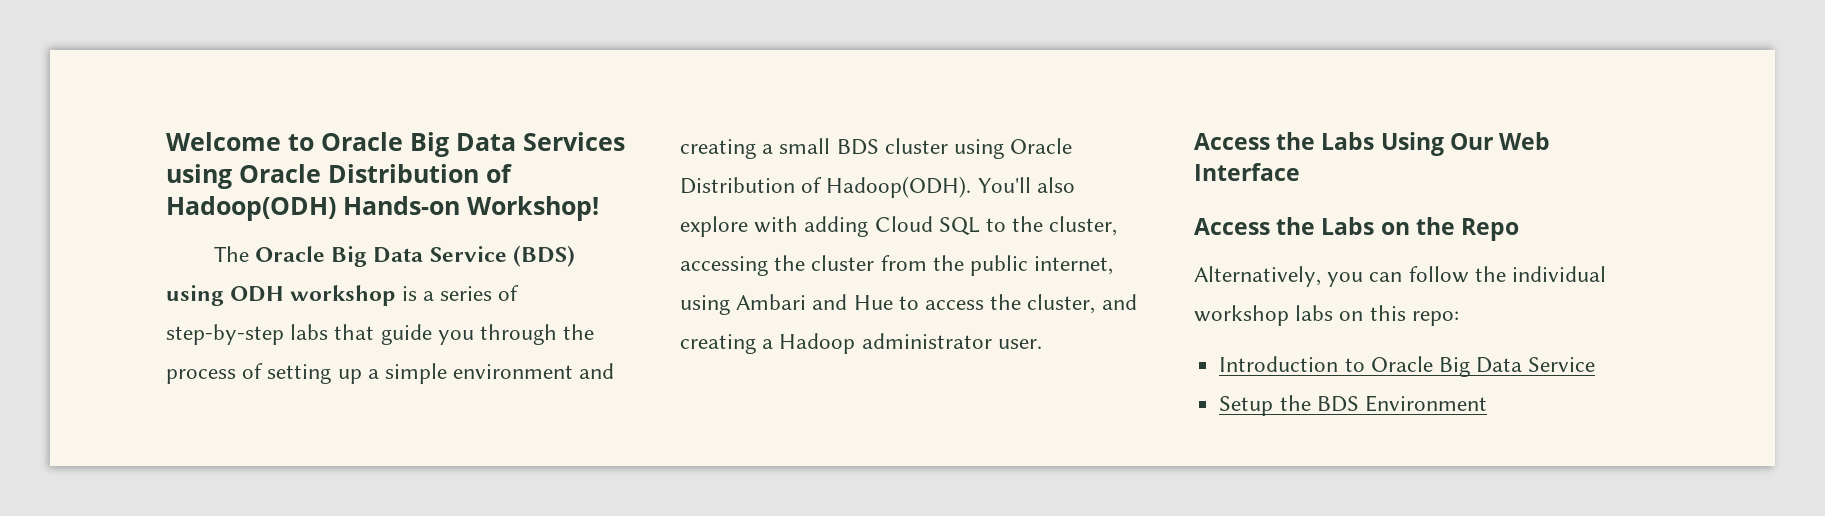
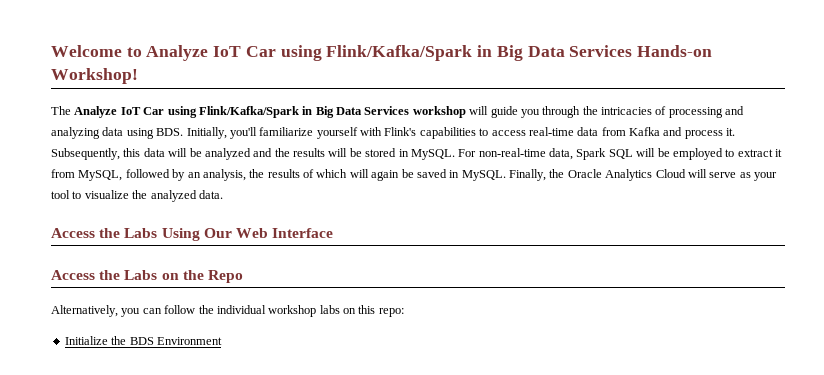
[321,132,625,157] [166,164,512,189] [166,196,599,221] [213,245,575,267] [166,285,520,306] [166,324,595,345] [166,363,615,384] [680,138,1073,159] [680,176,1075,198] [680,216,1118,237] [680,255,1114,276] [680,294,1137,315] [680,333,1042,354] Oracle Big Data Services using Oracle Distribution of Hadoop(ODH) Hands-on Workshop! // The Oracle Big Data Service (BDS) using ODH workshop is a series of step-by-step labs that guide you through the process of setting up a simple environment and creating a small BDS cluster using Oracle Distribution of Hadoop(ODH). You'll also explore with adding Cloud SQL to the cluster, accessing the cluster from the public internet, using Ambari and Hue to access the cluster, and creating a Hadoop administrator user. -> [146,45,712,61] [51,68,138,84] [51,106,745,118] [51,127,736,139] [51,148,782,160] [51,169,777,181] [51,190,223,202] Analyze IoT Car using Flink/Kafka/Spark in Big Data Services Hands-on Workshop! // The Analyze IoT Car using Flink/Kafka/Spark in Big Data Services workshop will guide you through the intricacies of processing and analyzing data using BDS. Initially, you'll familiarize yourself with Flink's capabilities to access real-time data from Kafka and process it. Subsequently, this data will be analyzed and the results will be stored in MySQL. For non-real-time data, Spark SQL will be employed to extract it from MySQL, followed by an analysis, the results of which will again be saved in MySQL. Finally, the Oracle Analytics Cloud will serve as your tool to visualize the analyzed data.
[1219,356,1596,377] [1219,396,1274,416] Introduction to Oracle Big Data Service // Setup -> [64,336,108,345] Initialize

